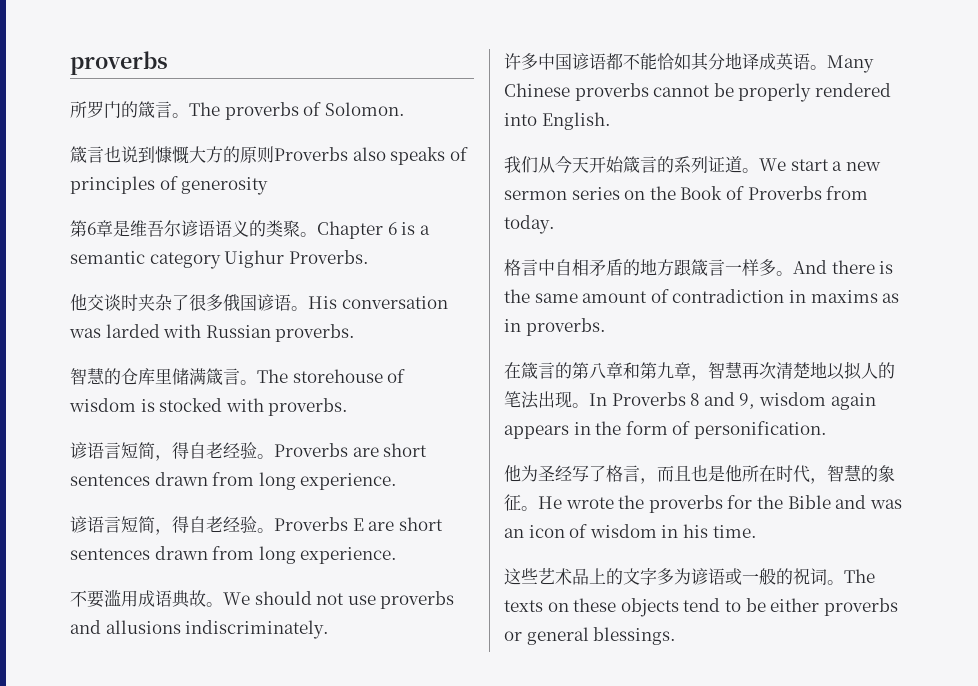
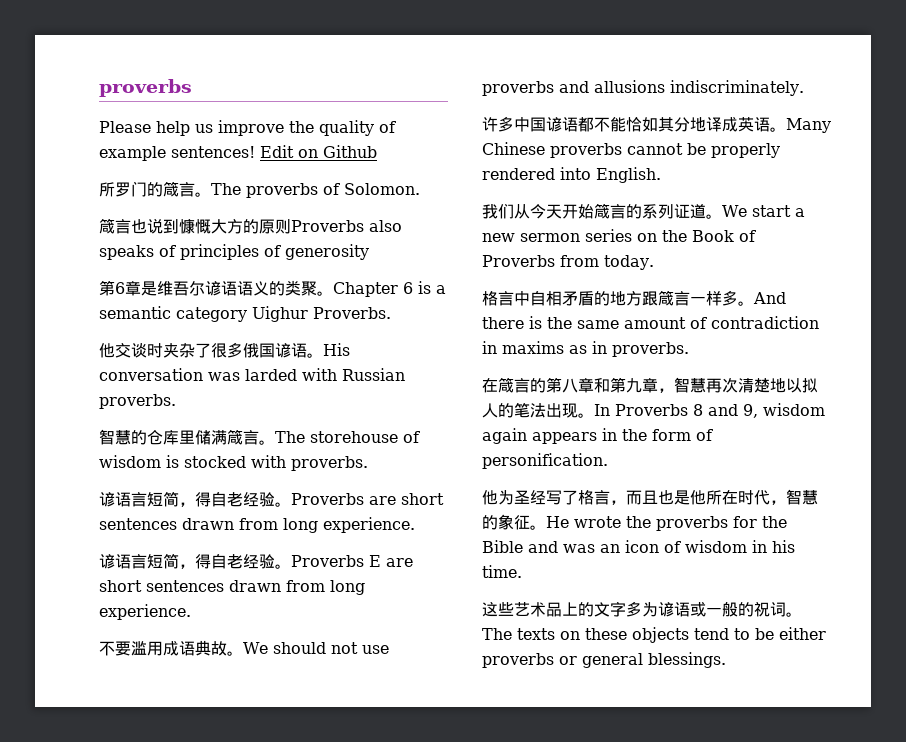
[70,51,168,75] proverbs -> [99,79,192,97] [99,120,396,136] [99,145,377,161] proverbs // Please help us improve the quality of example sentences! Edit on Github

